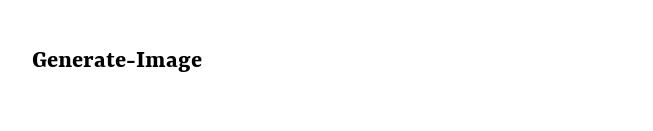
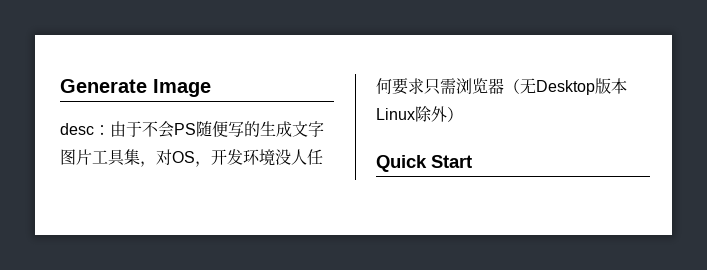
[32,52,202,72] Generate-Image -> [60,79,211,97] [60,121,324,138] [60,149,323,167] [376,78,627,95] [376,106,463,122] [376,155,472,172] Generate Image // desc：由于不会PS随便写的生成文字图片工具集，对OS，开发环境没人任何要求只需浏览器（无Desktop版本Linux除外） // Quick Start

